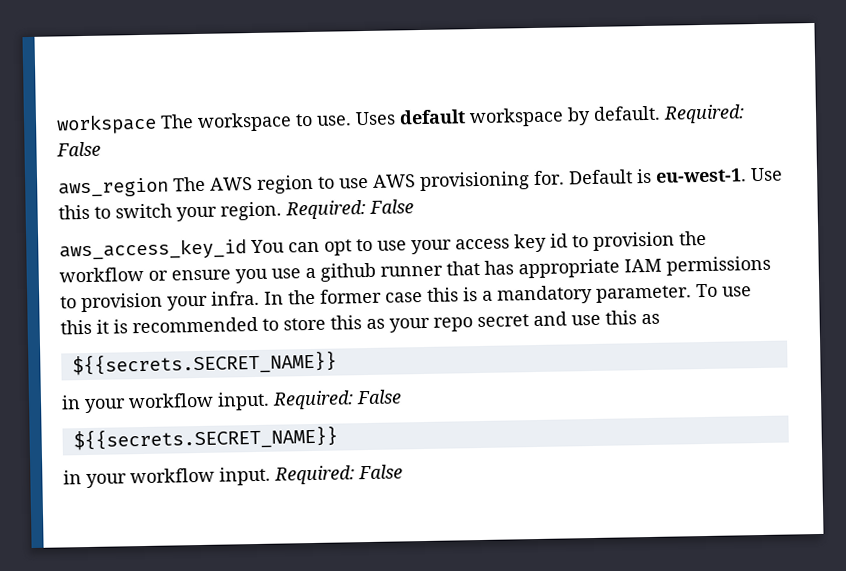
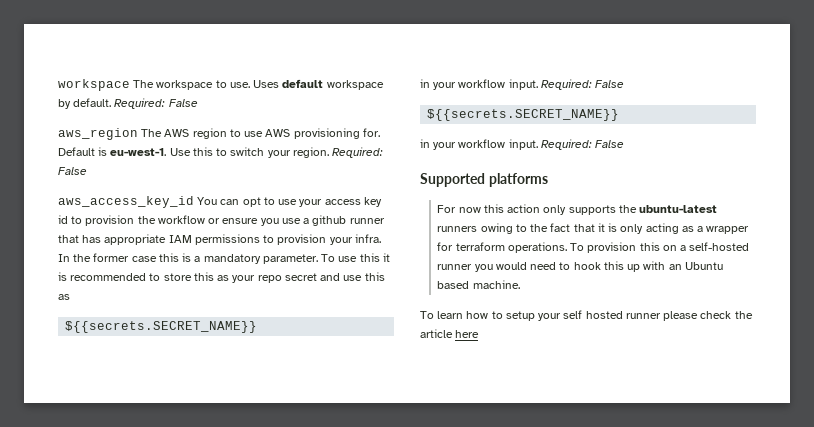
(403, 472) none -> [420,173,548,187] [437,204,718,215] [437,223,750,234] [437,242,750,253] [437,261,723,272] [437,280,520,289] [420,310,753,321] [420,329,480,338] // Supported platforms // For now this action only supports the ubuntu-latest runners owing to the fact that it is only acting as a wrapper for terraform operations. To provision this on a self-hosted runner you would need to hook this up with an Ubuntu based machine. // To learn how to setup your self hosted runner please check the article here

